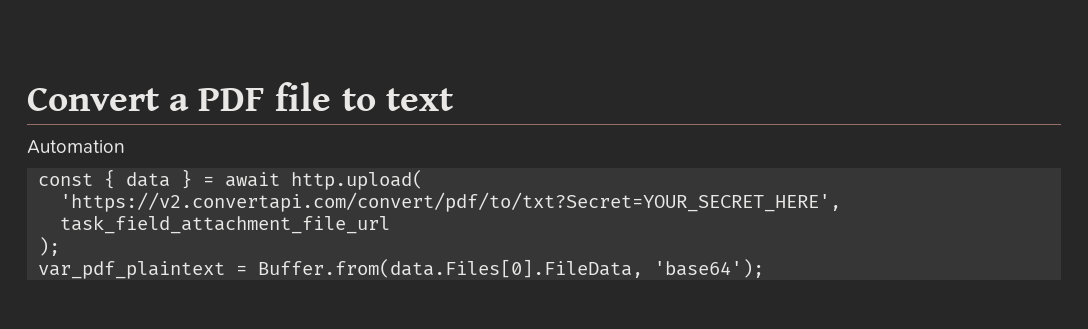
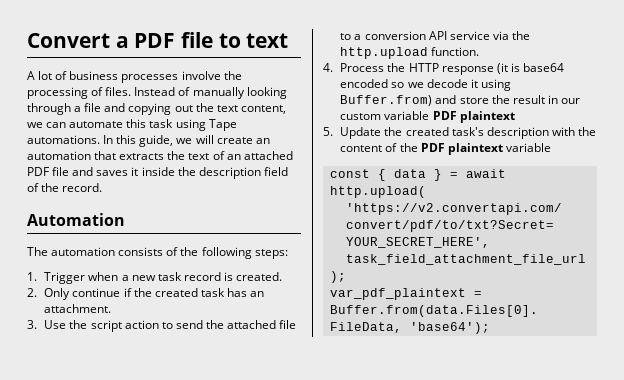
[27,140,125,154] Automation -> [27,71,242,83] [27,87,287,99] [27,103,286,115] [27,119,237,131] [27,135,270,147] [27,151,293,160] [27,167,288,179] [27,183,103,192] [27,213,125,226] [27,247,288,259] [27,272,283,284] [27,288,265,300] [44,304,112,313] [27,320,297,332] [340,31,530,40] [340,47,480,59] [323,63,564,75] [340,79,511,91] [340,95,580,106] [340,111,515,123] [323,127,596,139] [340,143,551,155] A lot of business processes involve the processing of files. Instead of manually looking through a file and copying out the text content, we can automate this task using Tape automations. In this guide, we will create an automation that extracts the text of an attached PDF file and saves it inside the description field of the record. // Automation // The automation consists of the following steps: // 1. Trigger when a new task record is created. // 2. Only continue if the created task has an attachment. // 3. Use the script action to send the attached file to a conversion API service via the http.upload function. // 4. Process the HTTP response (it is base64 encoded so we decode it using Buffer.from) and store the result in our custom variable PDF plaintext // 5. Update the created task's description with the content of the PDF plaintext variable

